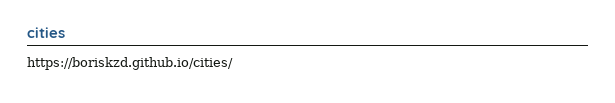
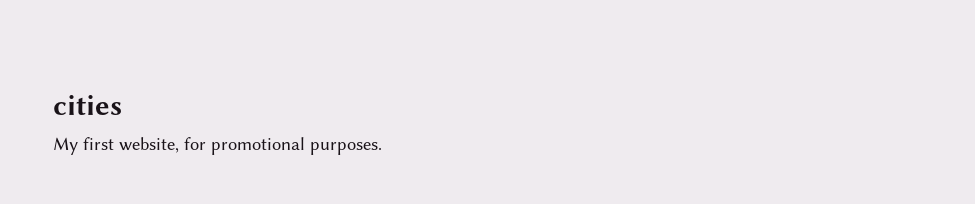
[27,57,233,70] https://boriskzd.github.io/cities/ -> [53,137,382,155] My first website, for promotional purposes.

